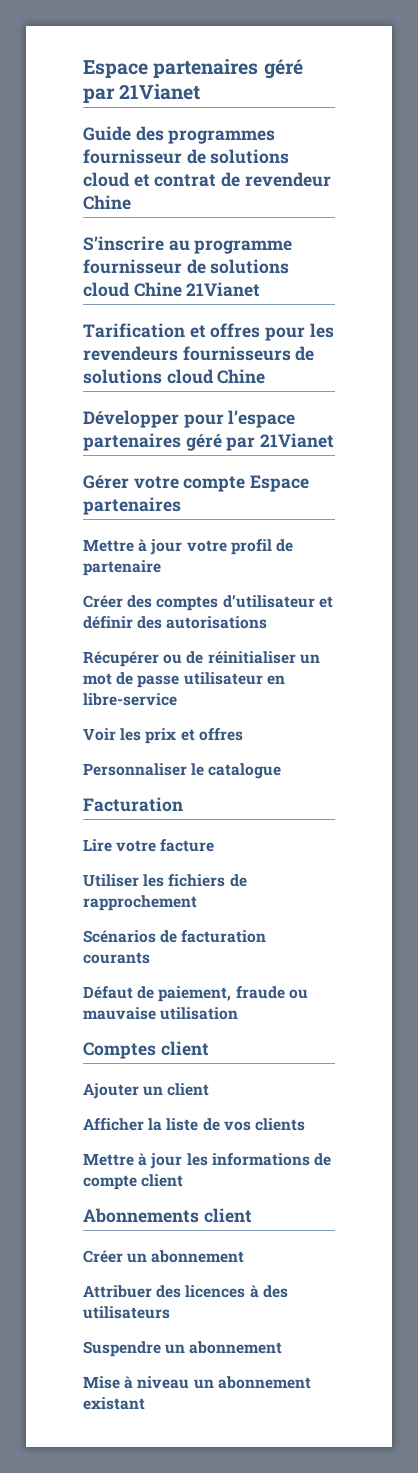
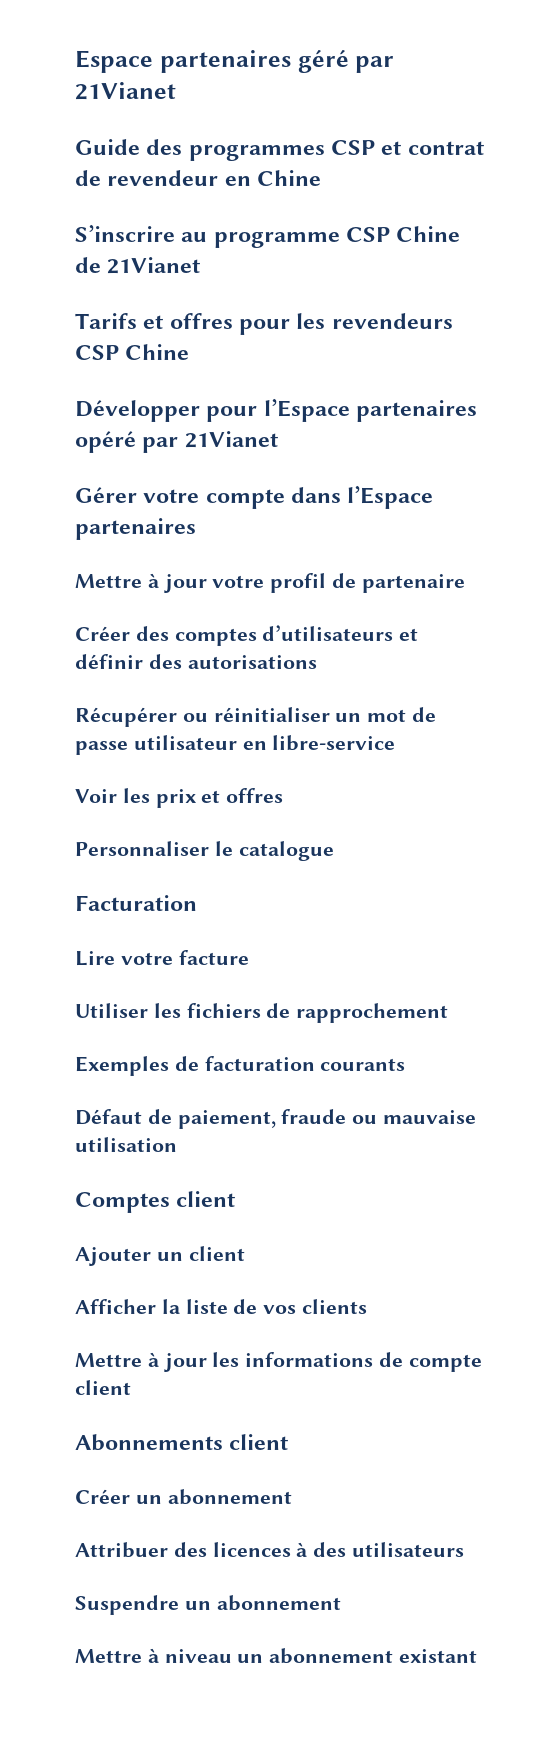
[83,149,290,164] [83,172,130,187] fournisseur de solutions cloud -> [331,140,376,155] CSP
(331, 179) none -> [224,176,251,186] en
[83,259,290,274] [83,282,261,297] [83,323,185,338] fournisseur de solutions cloud Chine 21Vianet // Tarification -> [346,226,461,242] [75,257,201,274] [75,313,137,329] CSP Chine de 21Vianet // Tarifs
[182,346,315,361] [83,369,214,384] fournisseurs de solutions cloud -> [75,345,119,360] CSP
[228,410,296,428] [83,433,222,451] l’espace partenaires géré -> [263,398,478,422] [75,431,136,453] l’Espace partenaires opéré
[250,475,310,492] Espace -> [291,485,434,509] dans l’Espace
[222,595,315,608] d’utilisateur -> [262,625,394,641] d’utilisateurs
[186,651,204,664] de -> (208, 717) none
[83,930,156,943] Scénarios -> [75,1056,169,1076] Exemples
[83,1376,120,1389] Mise -> [75,1649,142,1663] Mettre

